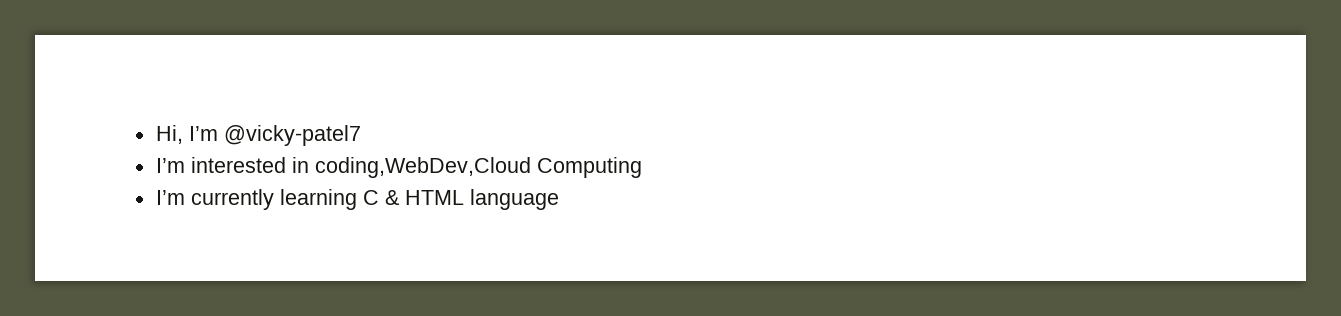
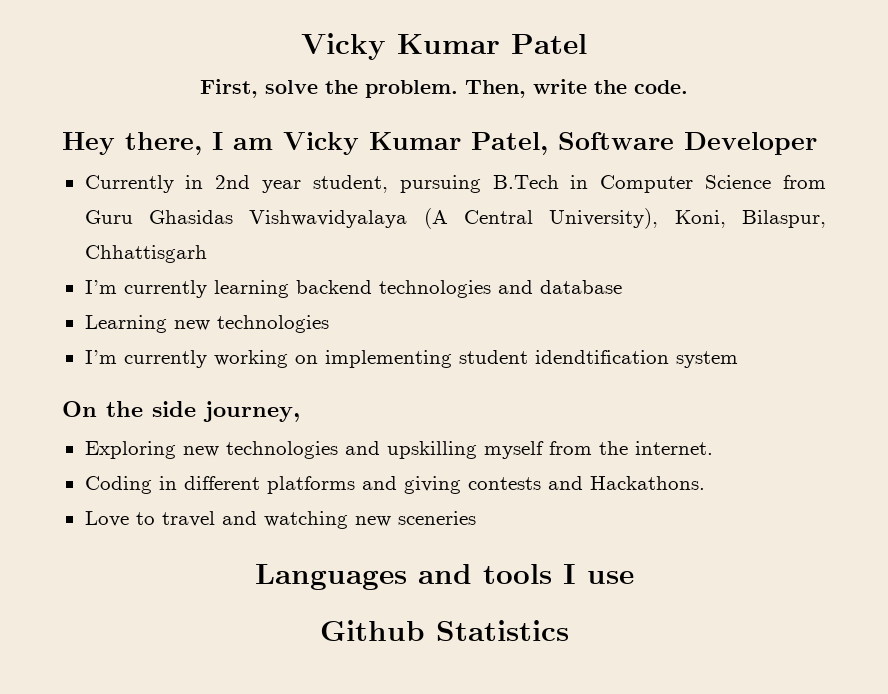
[155,125,361,146] [155,157,642,178] [155,189,559,210] Hi, I’m @vicky-patel7 // I’m interested in coding,WebDev,Cloud Computing // I’m currently learning C & HTML language -> [301,33,587,60] [200,79,688,98] [62,132,817,155] [84,175,827,193] [84,208,827,229] [84,245,207,263] [84,280,622,298] [84,315,329,333] [84,350,738,368] [62,401,300,422] [84,441,713,459] [84,476,705,494] [84,511,476,529] [254,564,634,590] [319,620,569,641] Vicky Kumar Patel // First, solve the problem. Then, write the code. // Hey there, I am Vicky Kumar Patel, Software Developer // Currently in 2nd year student, pursuing B.Tech in Computer Science from Guru Ghasidas Vishwavidyalaya (A Central University), Koni, Bilaspur, Chhattisgarh // I’m currently learning backend technologies and database // Learning new technologies // I’m currently working on implementing student idendtification system // On the side journey, // Exploring new technologies and upskilling myself from the internet. // Coding in different platforms and giving contests and Hackathons. // Love to travel and watching new sceneries // Languages and tools I use // Github Statistics

